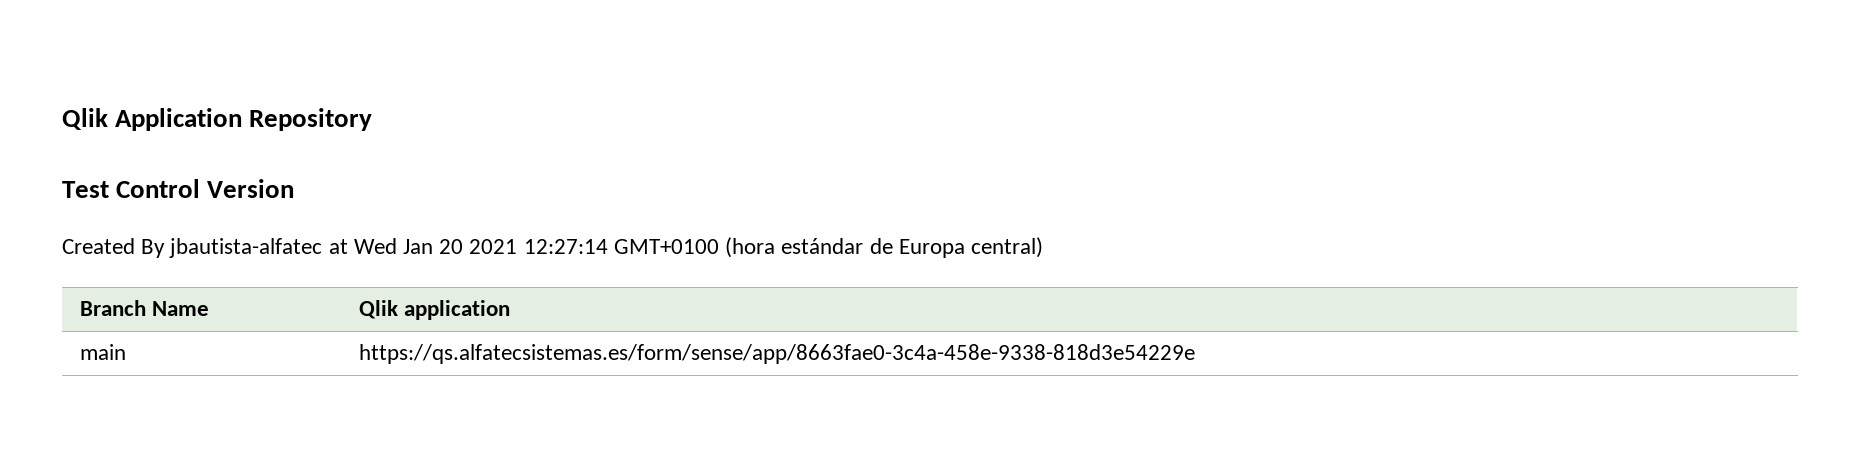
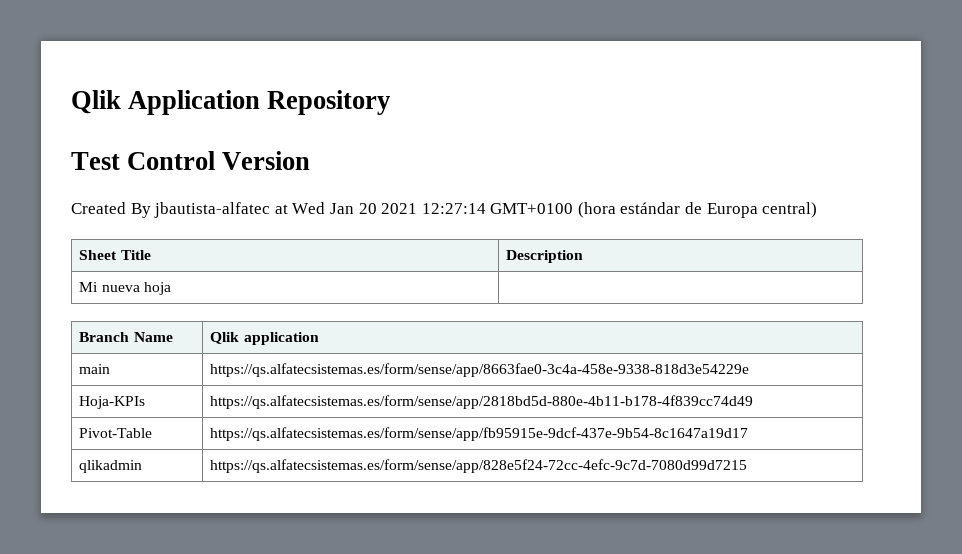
(1043, 247) none -> [79,250,151,260] [506,250,584,263] [79,282,171,295] // Sheet Title | Description // Mi nueva hoja |
(1195, 354) none -> [79,396,146,409] [210,395,754,409] [79,428,153,438] [210,427,749,441] [79,460,143,473] [210,459,748,473] // Hoja-KPIs | https://qs.alfatecsistemas.es/form/sense/app/2818bd5d-880e-4b11-b178-4f839cc74d49 // Pivot-Table | https://qs.alfatecsistemas.es/form/sense/app/fb95915e-9dcf-437e-9b54-8c1647a19d17 // qlikadmin | https://qs.alfatecsistemas.es/form/sense/app/828e5f24-72cc-4efc-9c7d-7080d99d7215

